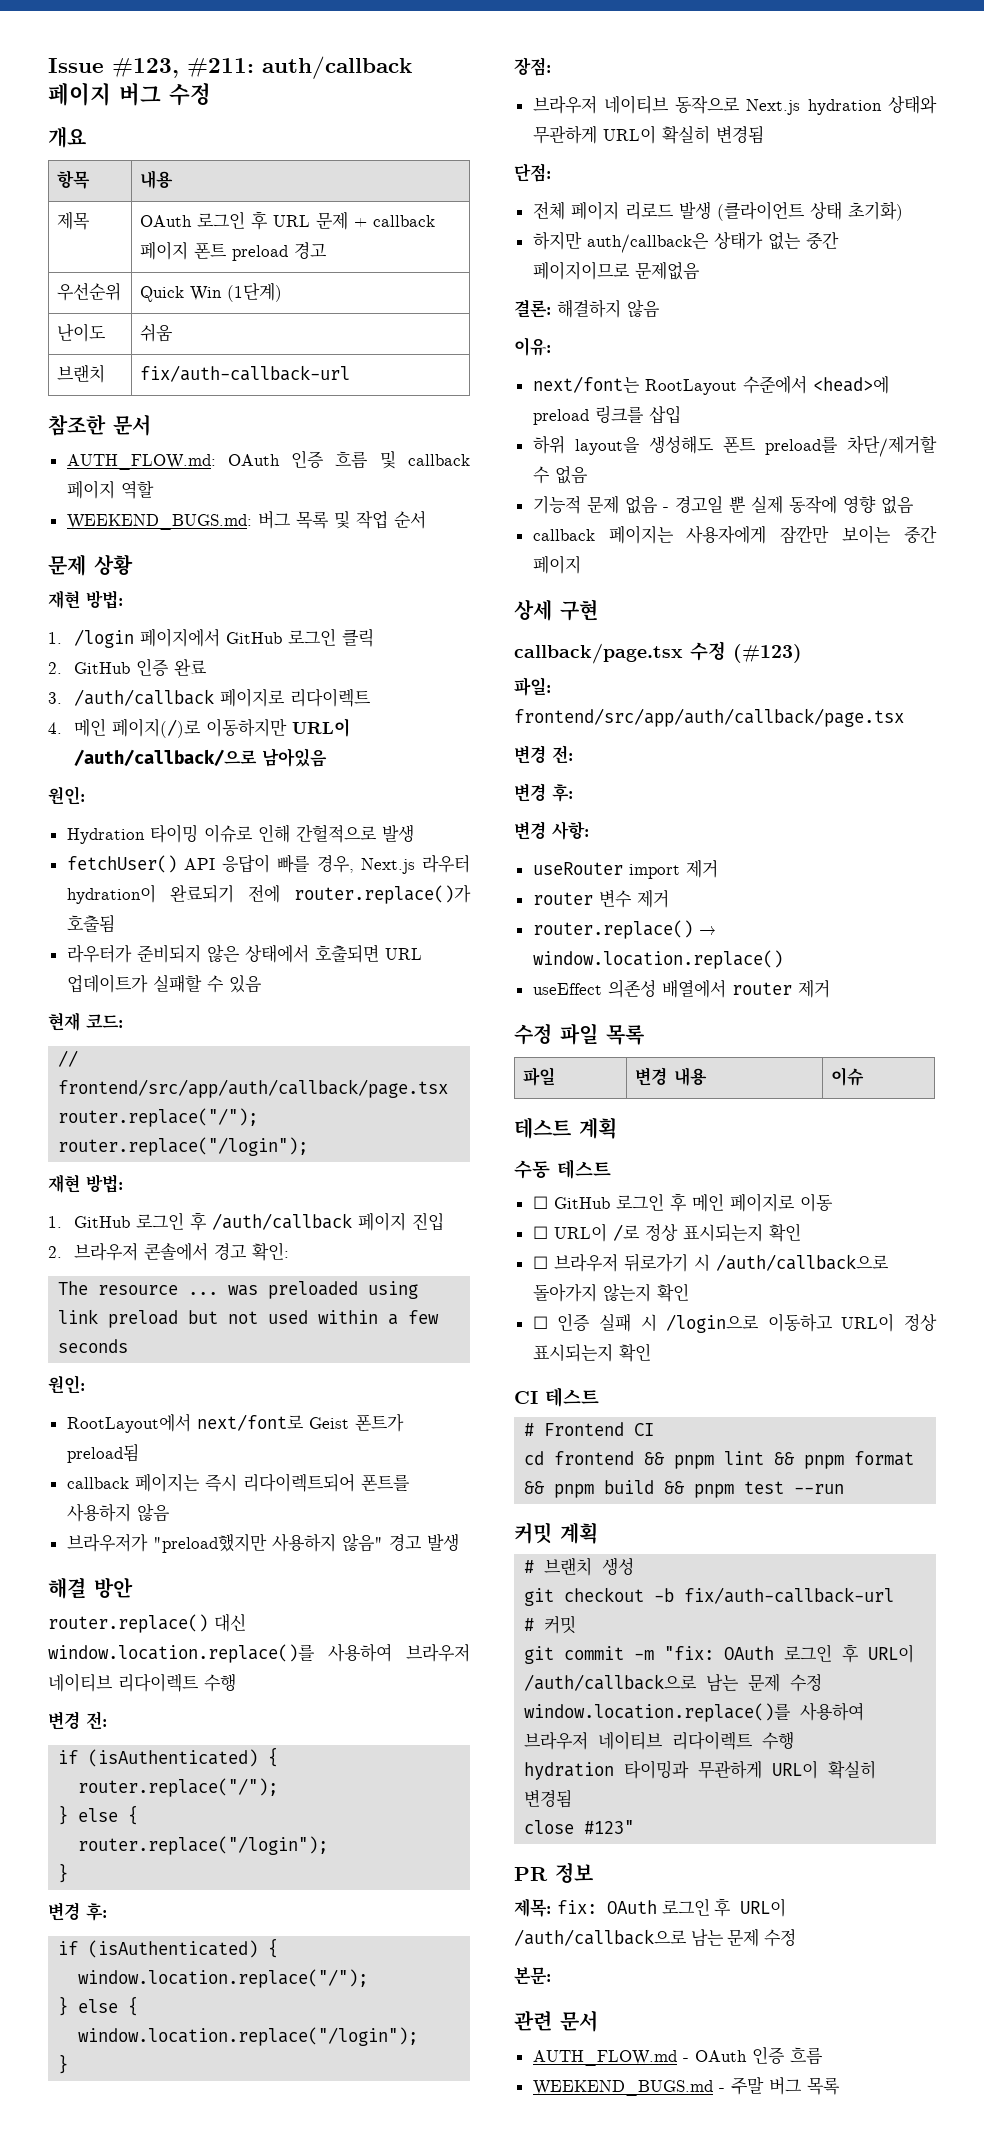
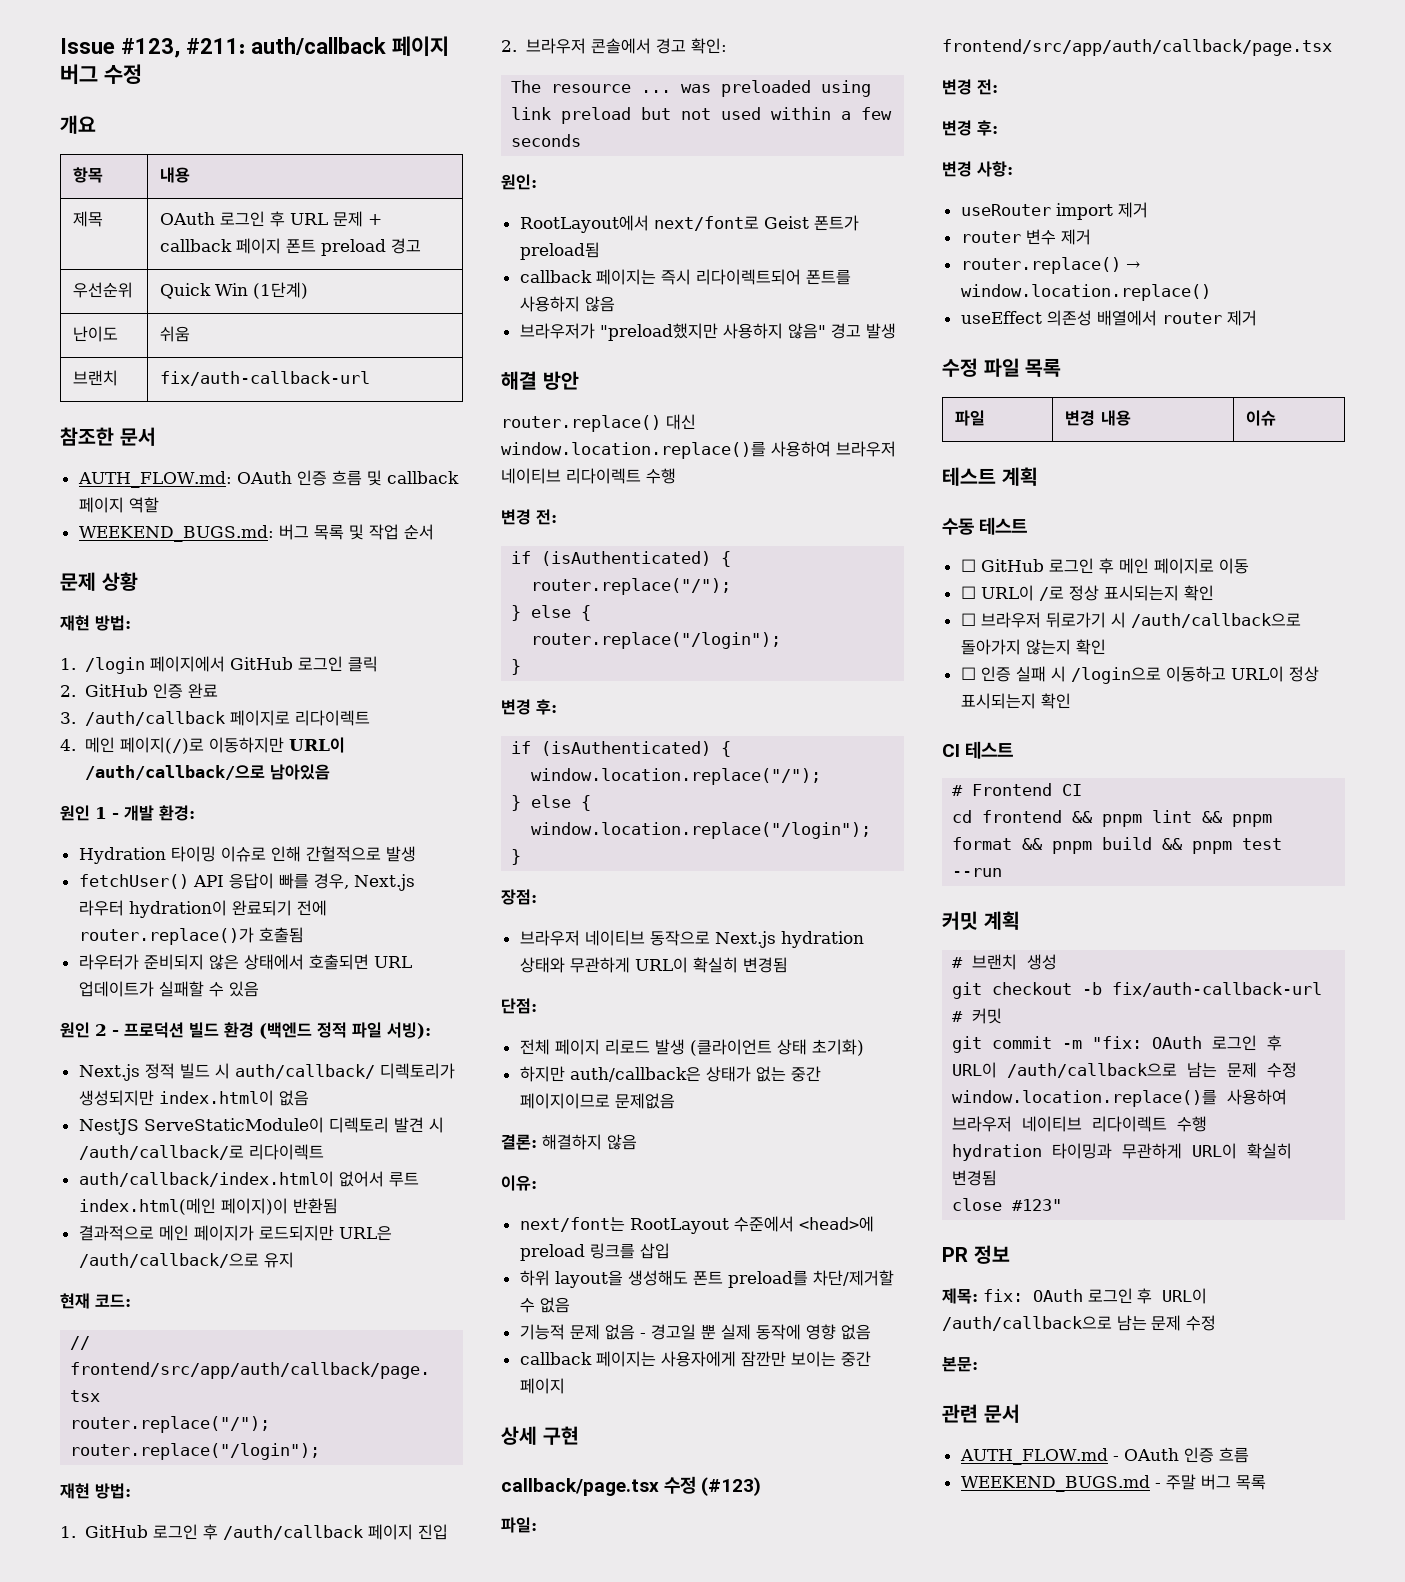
[48,786,85,805] 원인: -> [60,805,195,821] 원인 1 - 개발 환경:
(262, 984) none -> [60,1022,431,1039] [78,1063,455,1081] [78,1090,309,1106] [78,1117,444,1135] [78,1144,324,1160] [78,1171,419,1187] [78,1198,338,1215] [78,1225,392,1241] [78,1252,294,1268] // 원인 2 - 프로덕션 빌드 환경 (백엔드 정적 파일 서빙): // Next.js 정적 빌드 시 auth/callback/ 디렉토리가 생성되지만 index.html이 없음 // NestJS ServeStaticModule이 디렉토리 발견 시 /auth/callback/로 리다이렉트 // auth/callback/index.html이 없어서 루트 index.html(메인 페이지)이 반환됨 // 결과적으로 메인 페이지가 로드되지만 URL은 /auth/callback/으로 유지

